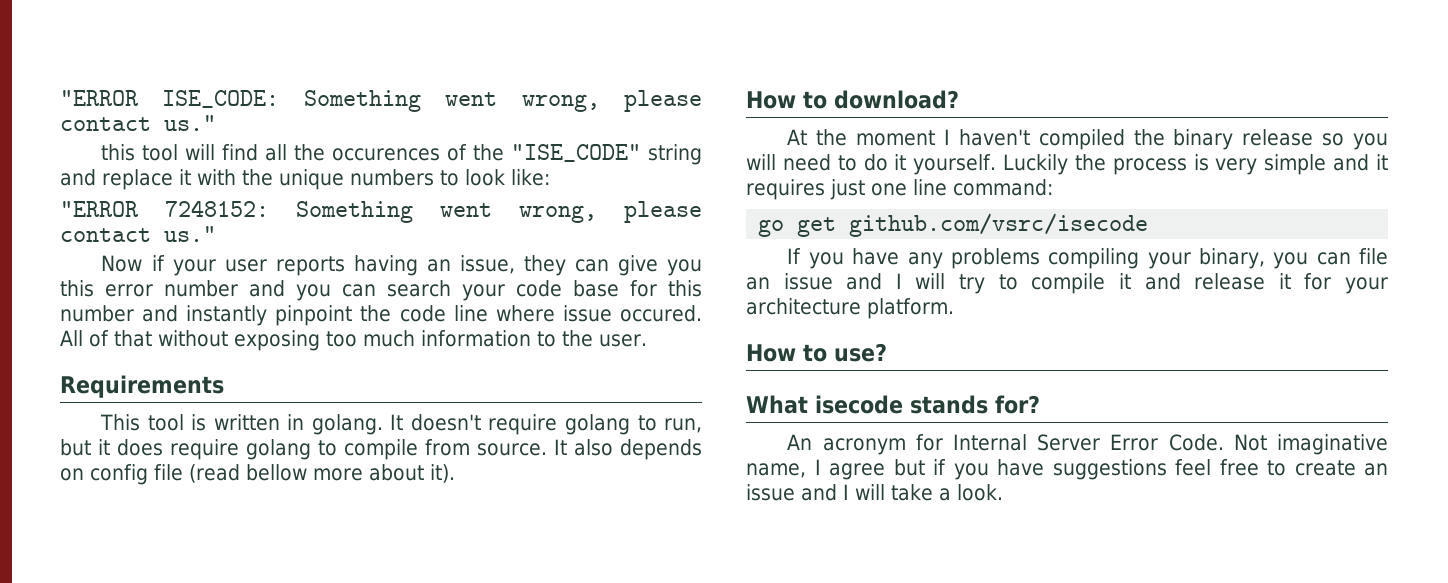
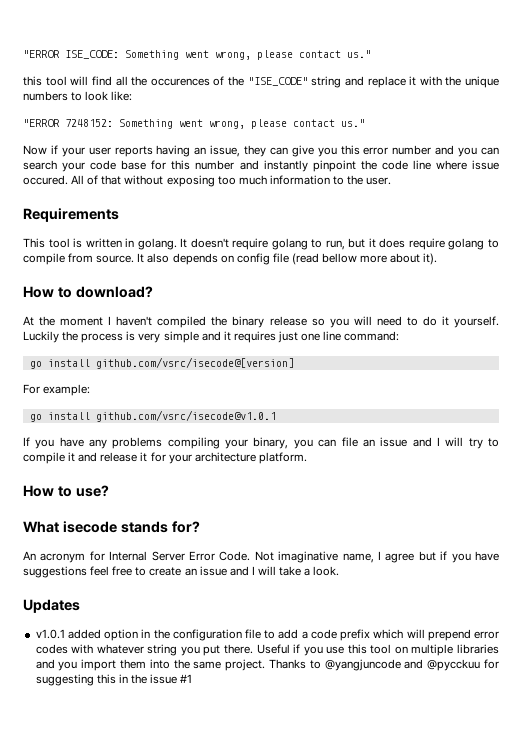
[797,213,1149,237] get github.com/vsrc/isecode -> [47,357,294,369] [23,384,91,396] [29,410,276,422] install github.com/vsrc/isecode@[version] // For example: // go install github.com/vsrc/isecode@v1.0.1
(1003, 492) none -> [23,599,80,613] [35,629,500,641] [35,644,500,656] [35,659,500,671] [35,674,193,686] // Updates // v1.0.1 added option in the configuration file to add a code prefix which will prepend error codes with whatever string you put there. Useful if you use this tool on multiple libraries and you import them into the same project. Thanks to @yangjuncode and @pycckuu for suggesting this in the issue #1

